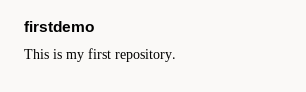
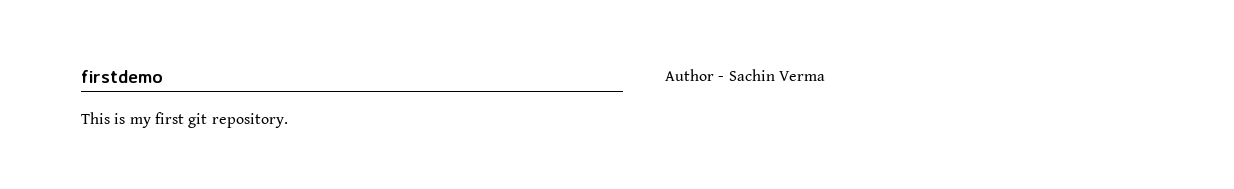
(111, 53) none -> [188,113,208,128] git
(176, 55) none -> [665,69,825,81] // Author - Sachin Verma

